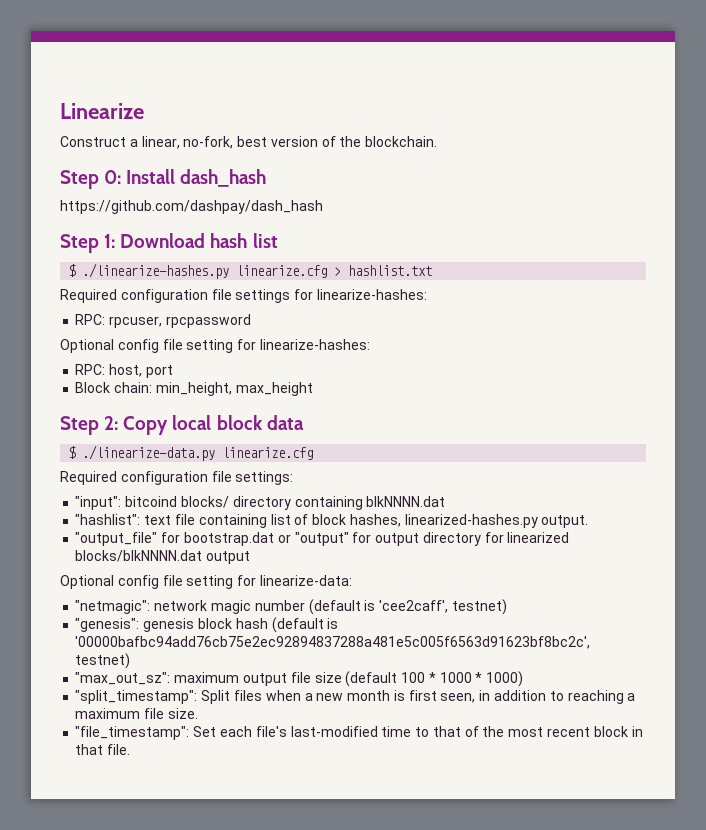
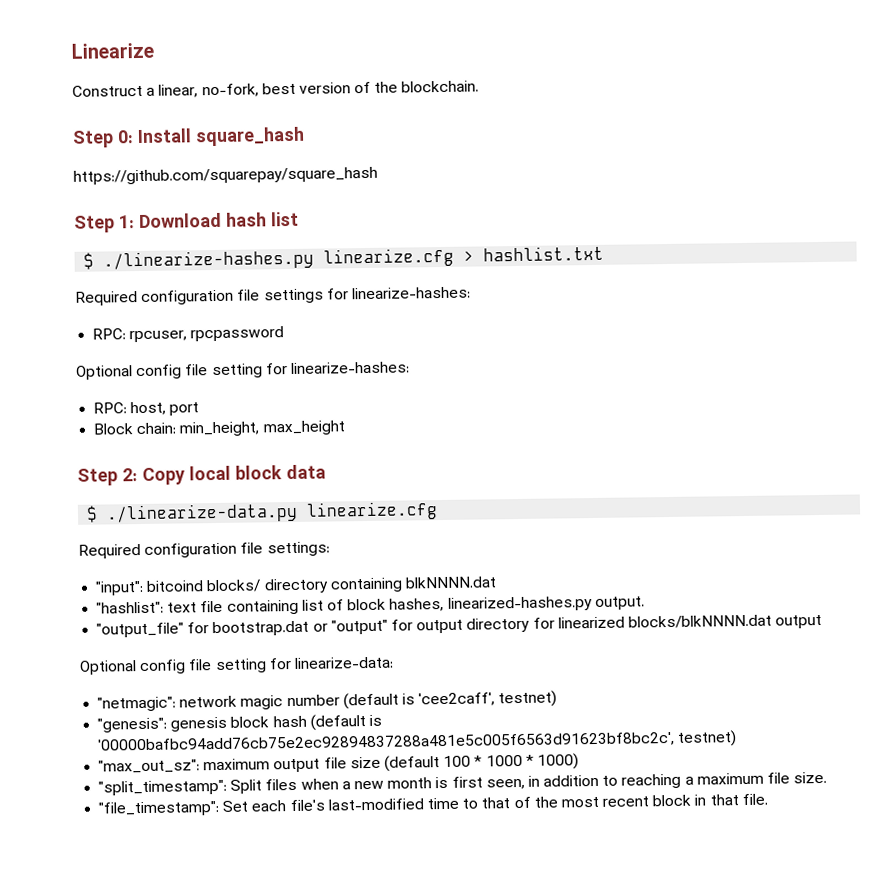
[180,169,267,187] [60,200,323,214] dash_hash // https://github.com/dashpay/dash_hash -> [195,126,305,147] [73,166,378,185] square_hash // https://github.com/squarepay/square_hash

